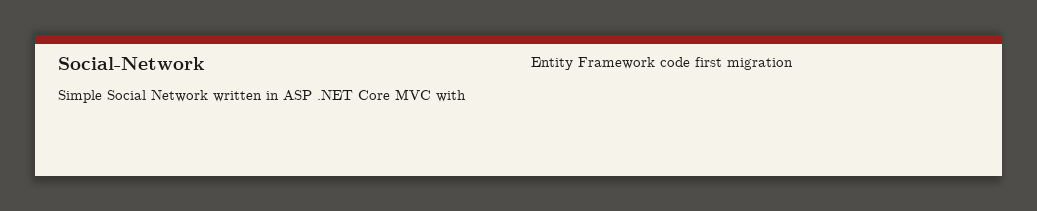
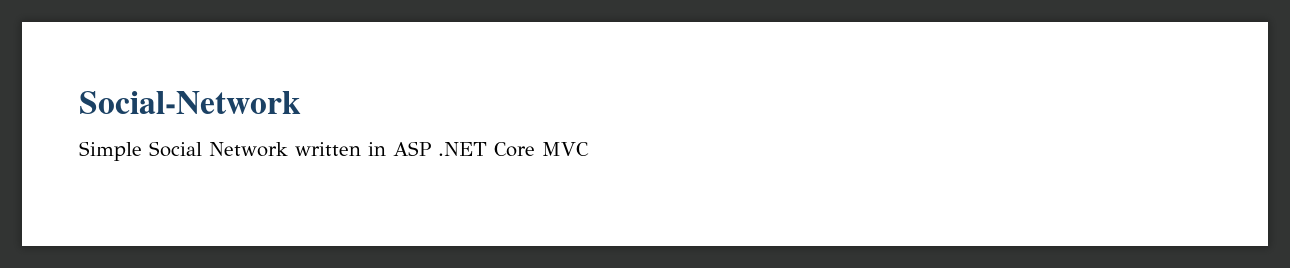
[436,90,466,102] [531,57,793,70] with Entity Framework code first migration -> (589, 149) none

